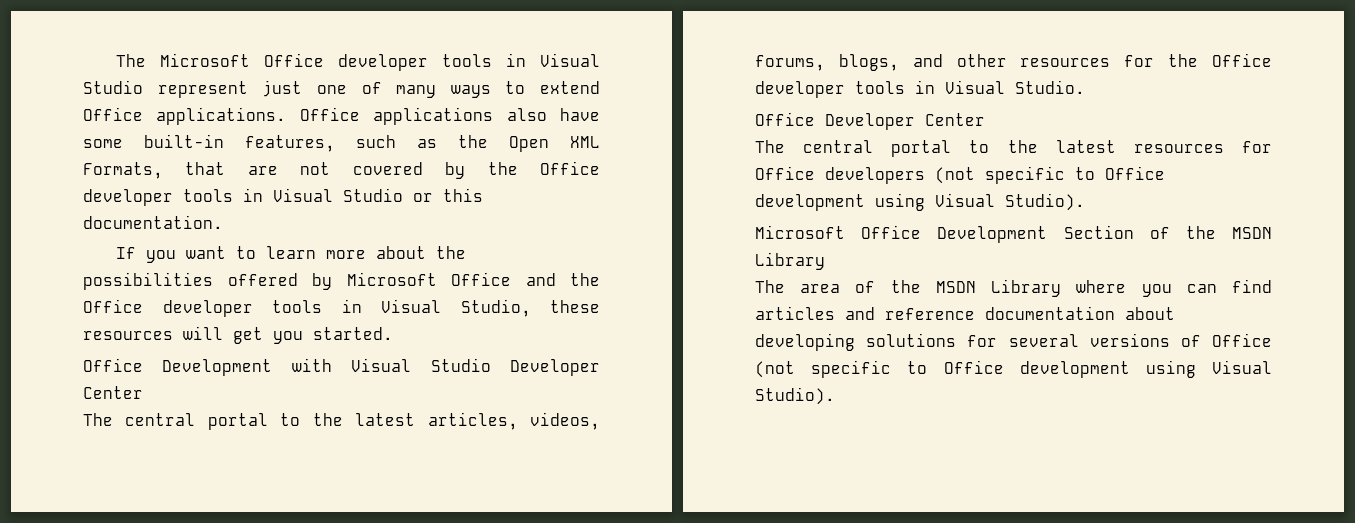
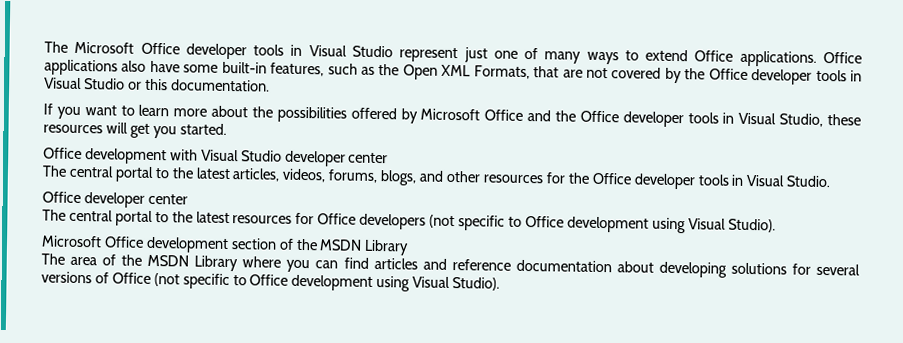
[162,359,273,376] Development -> [84,148,167,165] development
[509,359,600,376] [83,386,143,399] Developer Center -> [284,150,389,167] developer center
[825,113,985,130] Developer Center -> [83,192,188,208] developer center
[937,225,1134,243] Development Section -> [145,236,277,254] development section

